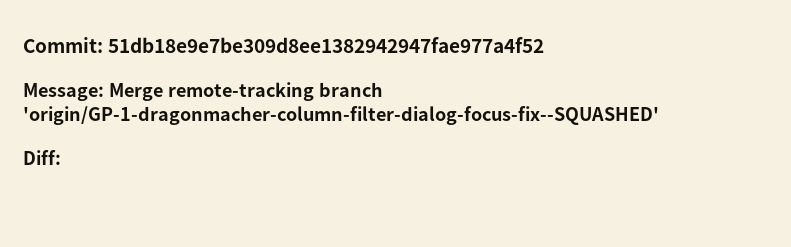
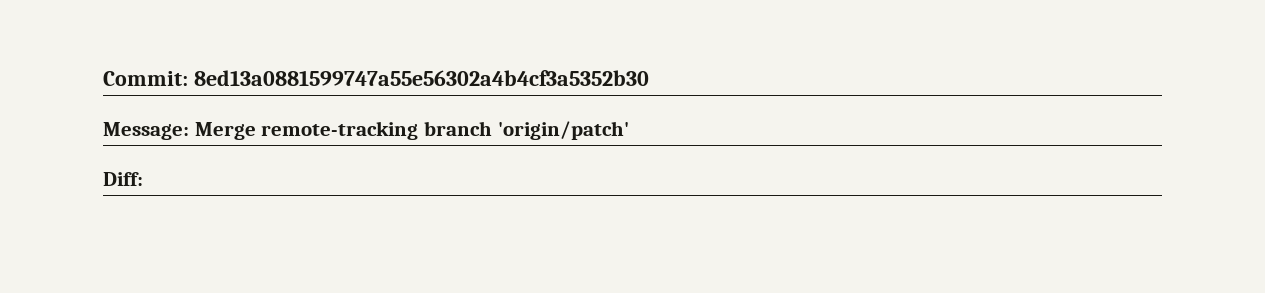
[108,37,545,53] 51db18e9e7be309d8ee1382942947fae977a4f52 -> [193,70,649,86] 8ed13a0881599747a55e56302a4b4cf3a5352b30
[23,106,659,125] 'origin/GP-1-dragonmacher-column-filter-dialog-focus-fix--SQUASHED' -> [497,121,629,140] 'origin/patch'

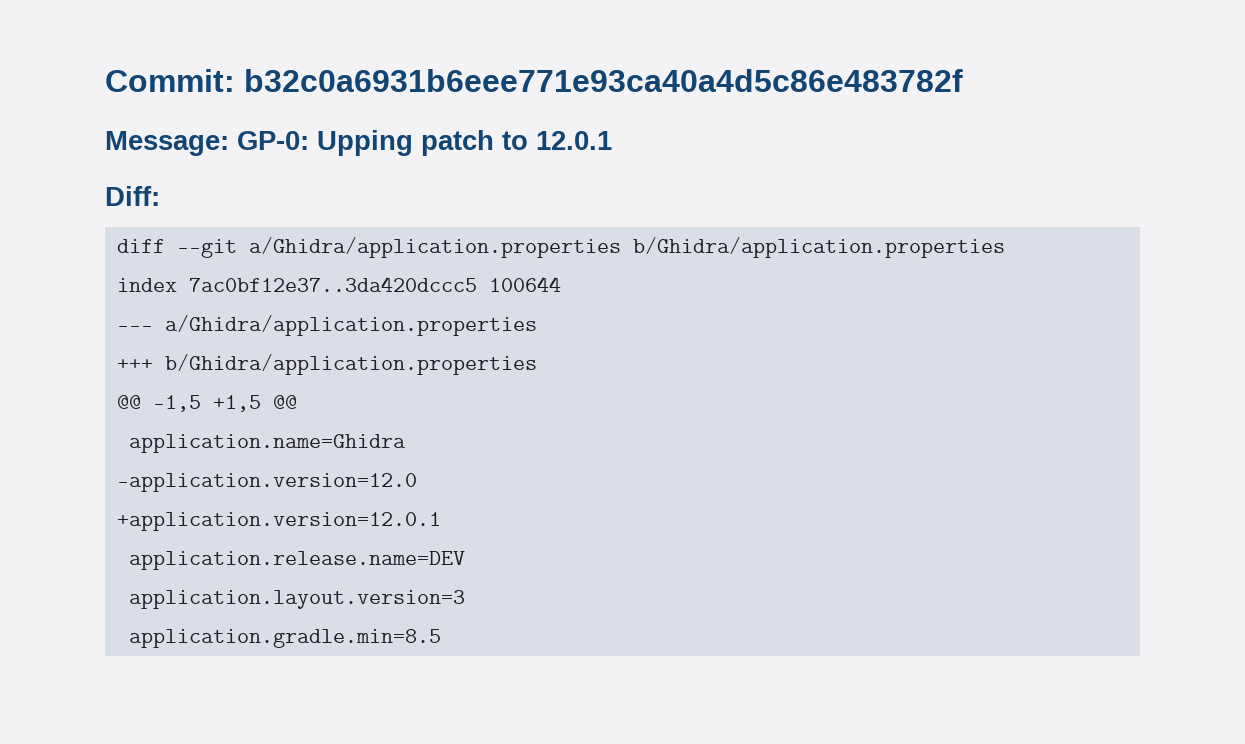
[193,70,649,86] 8ed13a0881599747a55e56302a4b4cf3a5352b30 -> [244,69,963,92] b32c0a6931b6eee771e93ca40a4d5c86e483782f
[194,121,629,140] [103,172,143,186] Merge remote-tracking branch 'origin/patch' // Diff: -> [237,130,612,156] [105,186,160,206] [117,237,1006,258] [117,276,562,292] [117,315,538,336] [117,354,538,375] [117,395,298,412] [129,434,407,453] [117,473,418,492] [117,512,442,531] [129,551,466,570] [129,590,466,609] [129,629,442,648] GP-0: Upping patch to 12.0.1 // Diff: // diff --git a/Ghidra/application.properties b/Ghidra/application.properties // index 7ac0bf12e37..3da420dccc5 100644 // --- a/Ghidra/application.properties // +++ b/Ghidra/application.properties // @@ -1,5 +1,5 @@ // application.name=Ghidra // -application.version=12.0 // +application.version=12.0.1 // application.release.name=DEV // application.layout.version=3 // application.gradle.min=8.5

